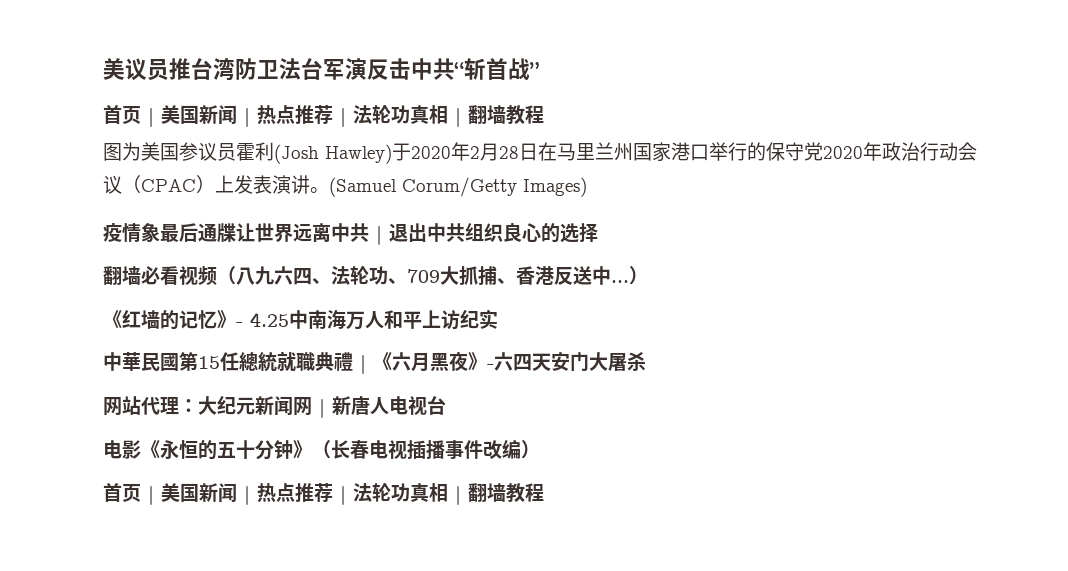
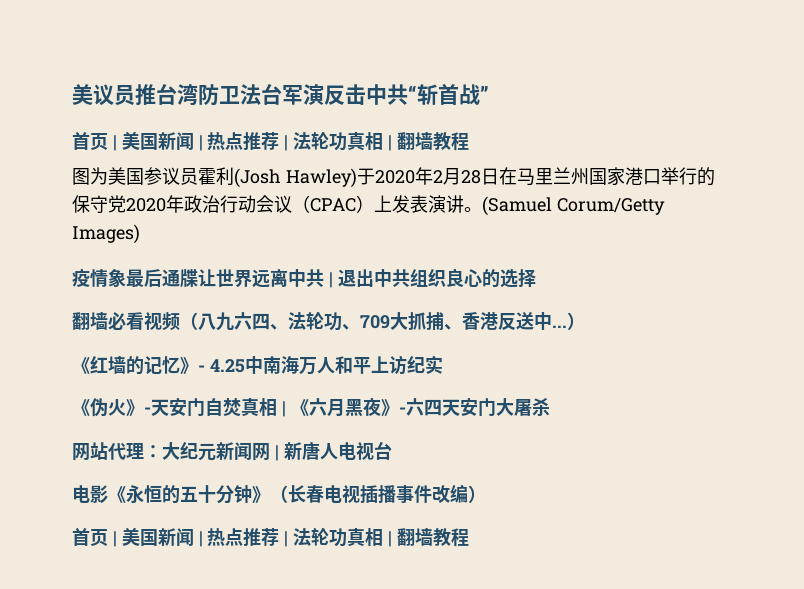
[103,352,353,372] 中華民國第15任總統就職典禮 -> [72,398,277,417] 《伪火》-天安门自焚真相

